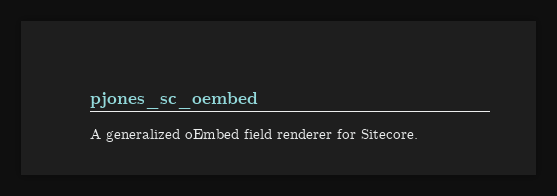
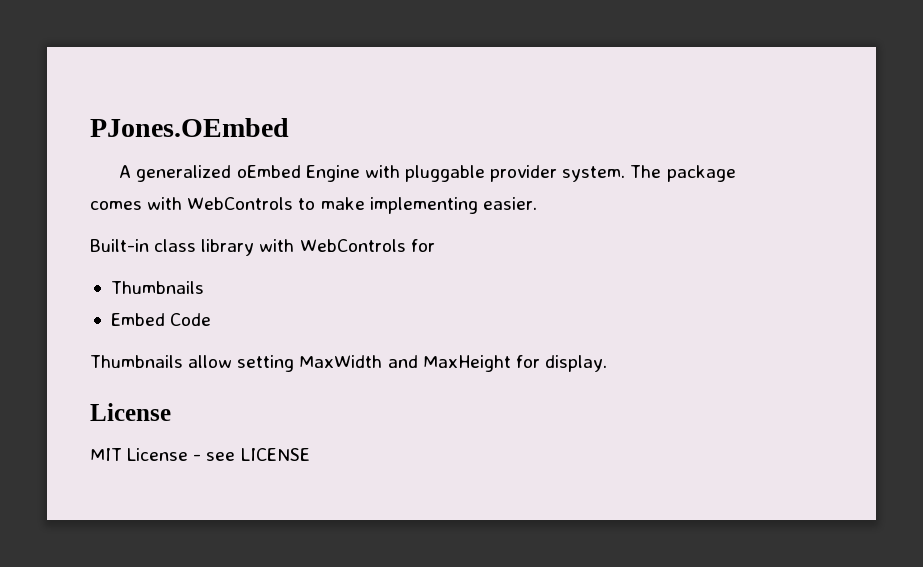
[90,92,258,109] pjones_sc_oembed -> [90,118,289,137] PJones.OEmbed
[244,129,418,139] field renderer for Sitecore. -> [305,165,736,182] [90,197,537,214] [90,239,435,256] [110,281,204,294] [110,313,212,326] [90,355,607,372] [90,403,171,421] [90,448,310,461] Engine with pluggable provider system. The package comes with WebControls to make implementing easier. // Built-in class library with WebControls for // Thumbnails // Embed Code // Thumbnails allow setting MaxWidth and MaxHeight for display. // License // MIT License - see LICENSE

